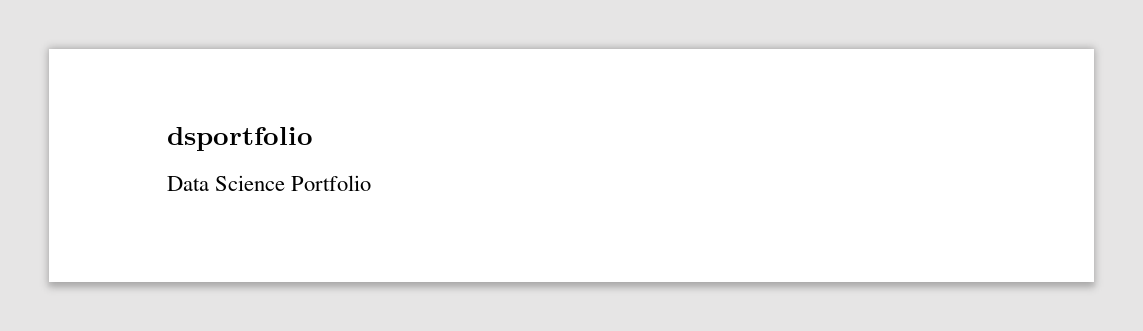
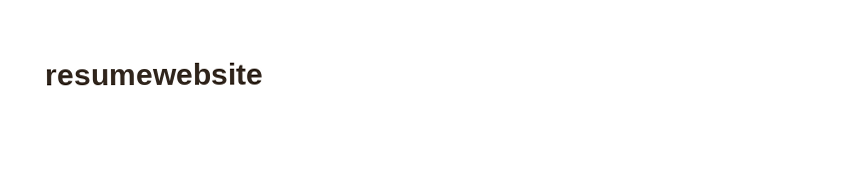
[167,127,313,151] [167,175,372,191] dsportfolio // Data Science Portfolio -> [44,62,263,86] resumewebsite

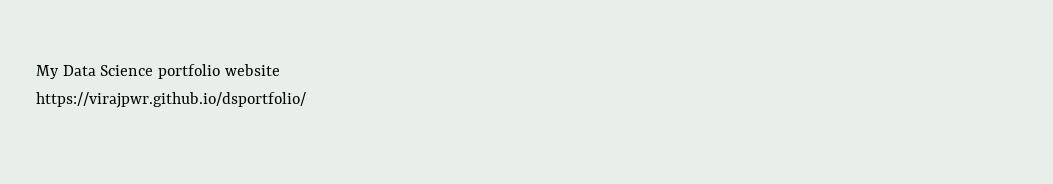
[44,62,263,86] resumewebsite -> [36,64,280,79] [36,92,306,108] My Data Science portfolio website // https://virajpwr.github.io/dsportfolio/

